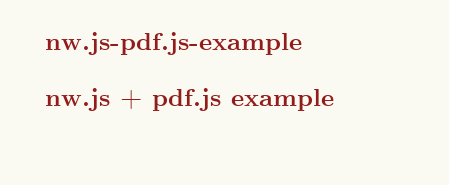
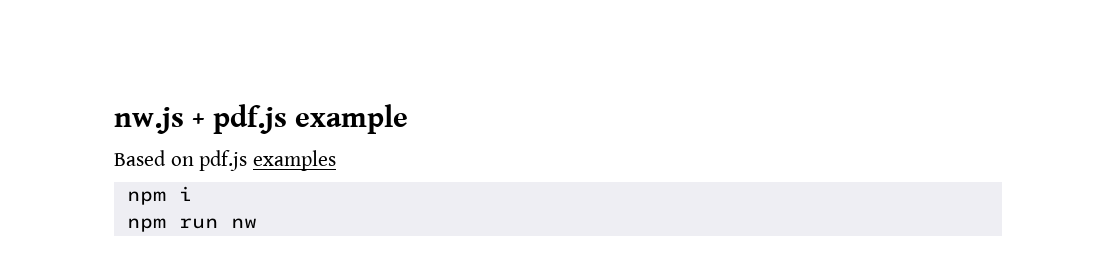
[45,32,302,55] nw.js-pdf.js-example // -> (114, 120) none
(334, 100) none -> [114,150,337,171] [126,186,192,205] [126,218,257,232] // Based on pdf.js examples // npm i // npm run nw

